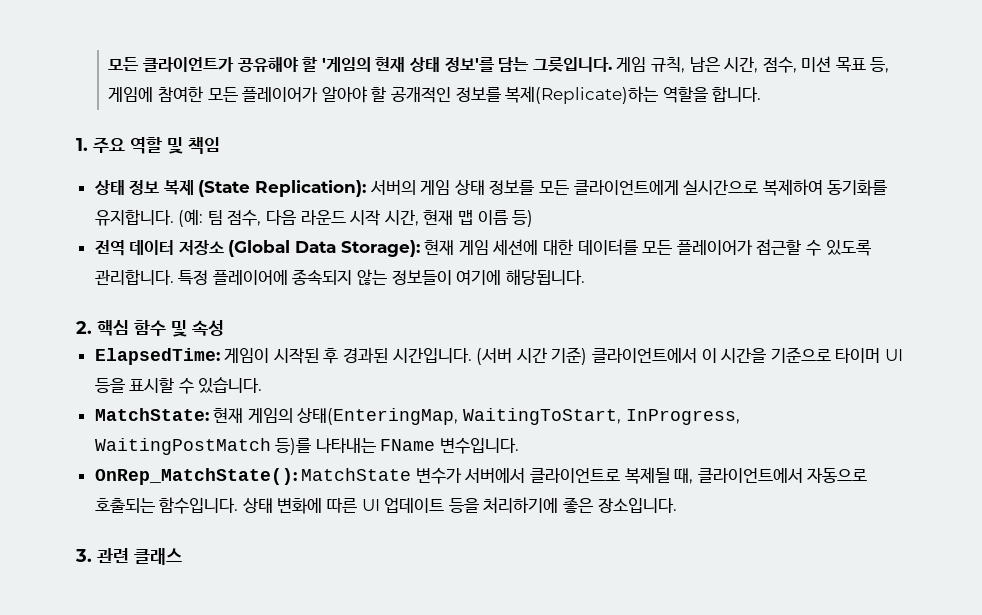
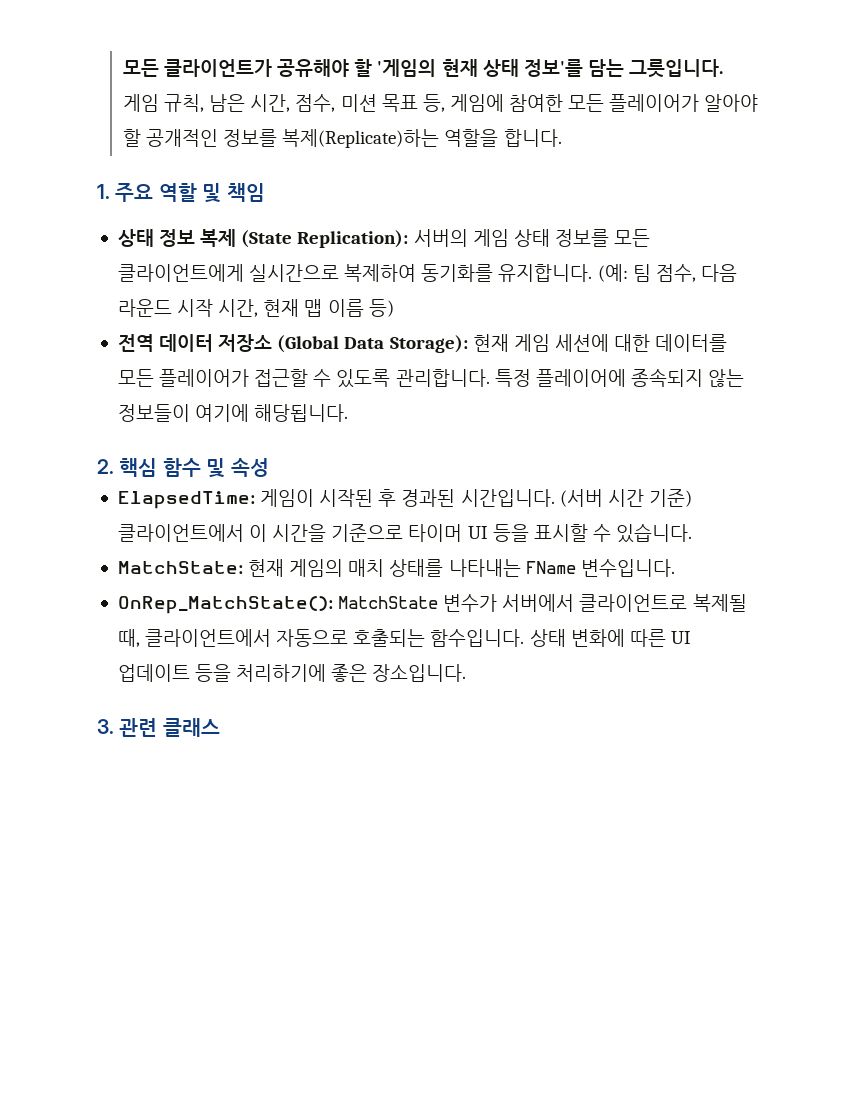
[297,408,740,425] [94,438,312,455] 상태(EnteringMap, WaitingToStart, InProgress, WaitingPostMatch 등)를 -> [348,559,444,577] 매치 상태를

